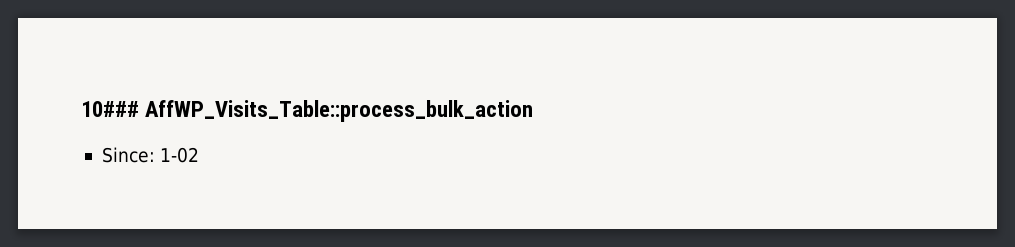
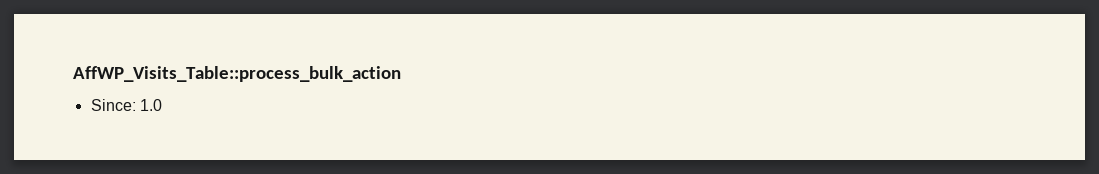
[81,101,139,117] 10### -> (73, 74) none
[160,147,200,163] 1-02 -> [139,99,162,111] 1.0

